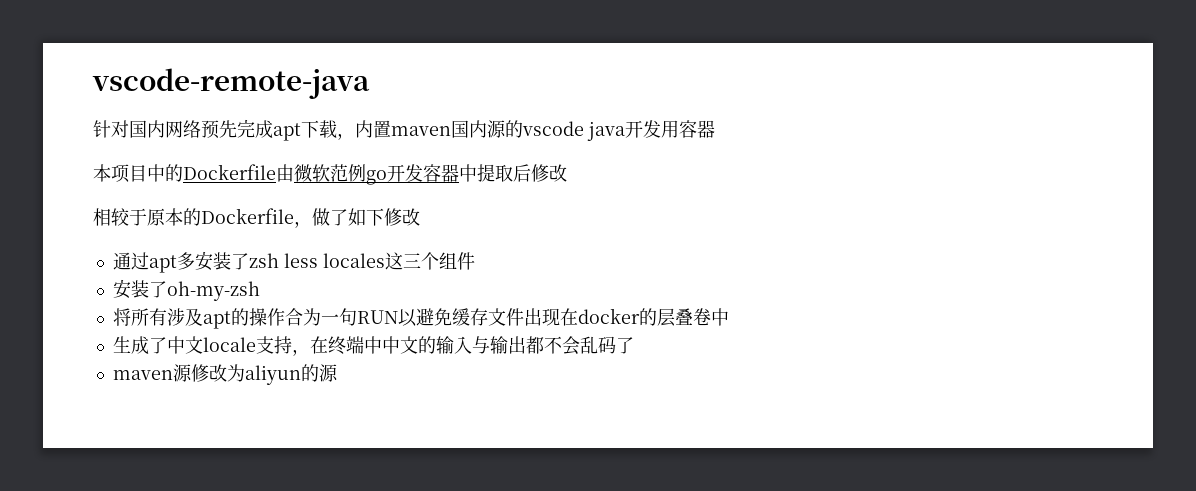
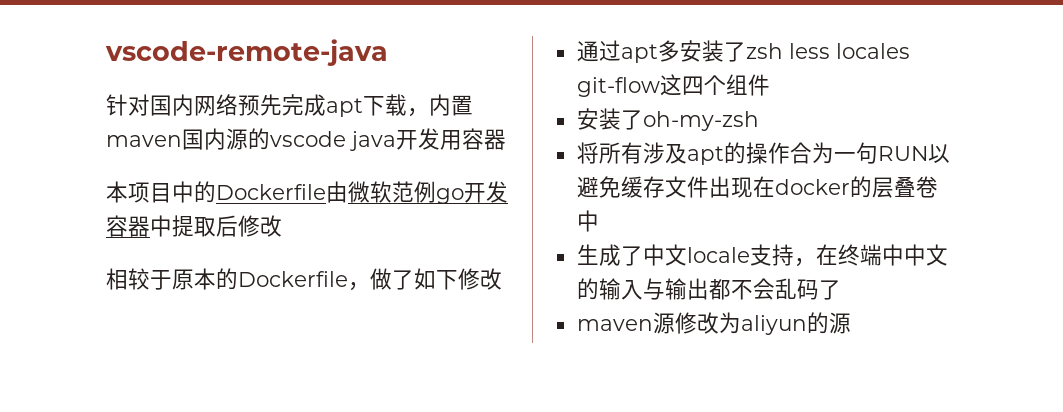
[384,252,421,270] 这三 -> [576,74,704,97] git-flow这四

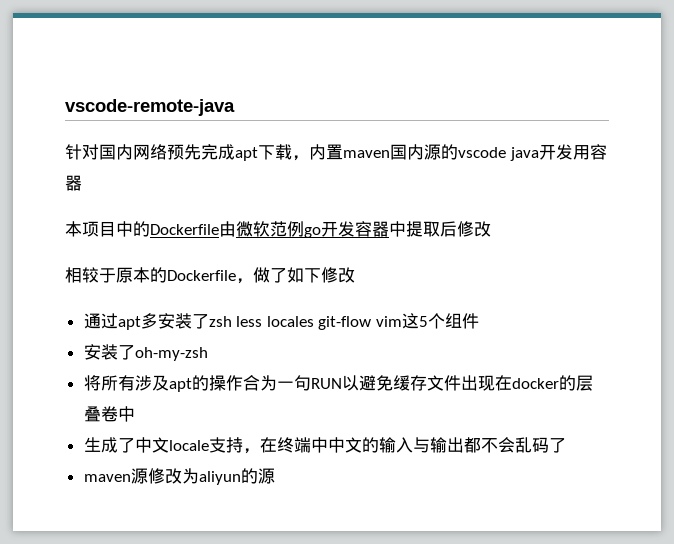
[659,74,704,96] 这四 -> [376,313,429,329] vim这5

